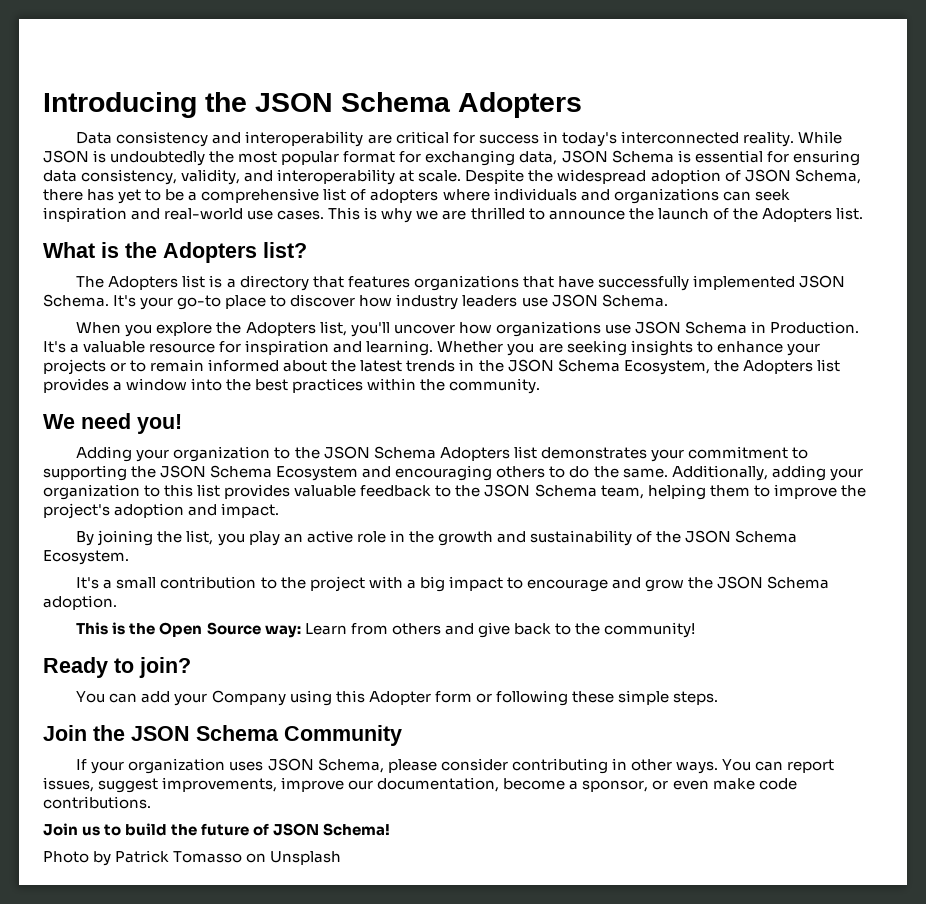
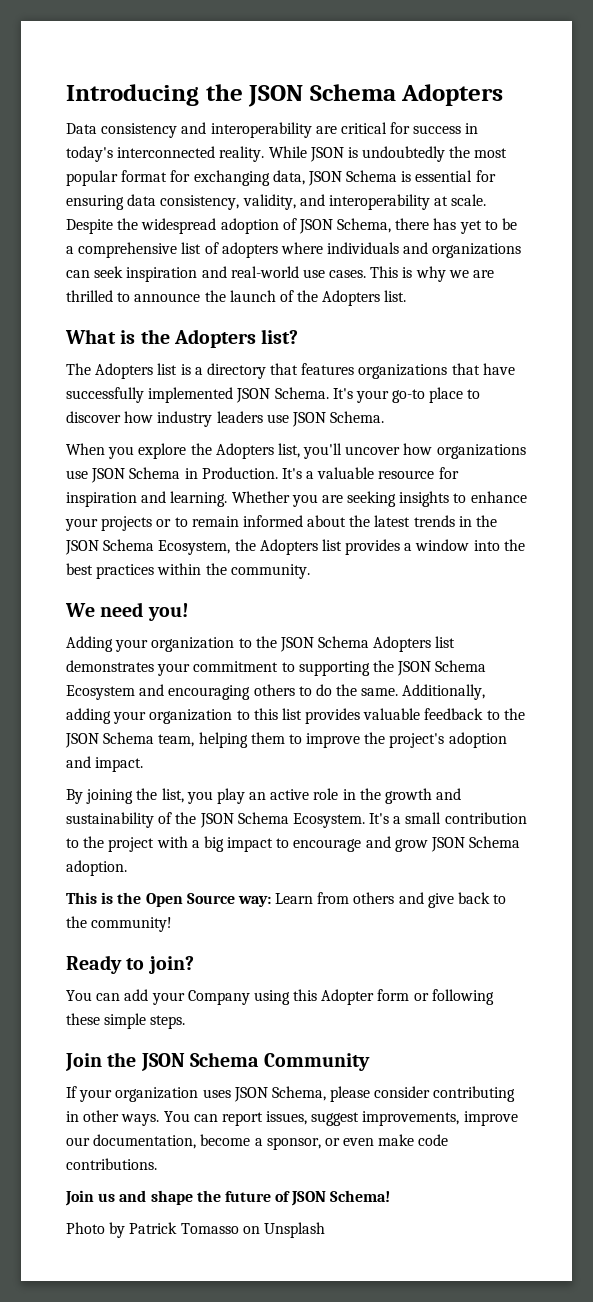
(129, 557) // -> (365, 820) none
[688,577,714,589] the -> (428, 845) none
[104,823,168,836] to build -> [119,1190,193,1205] and shape

